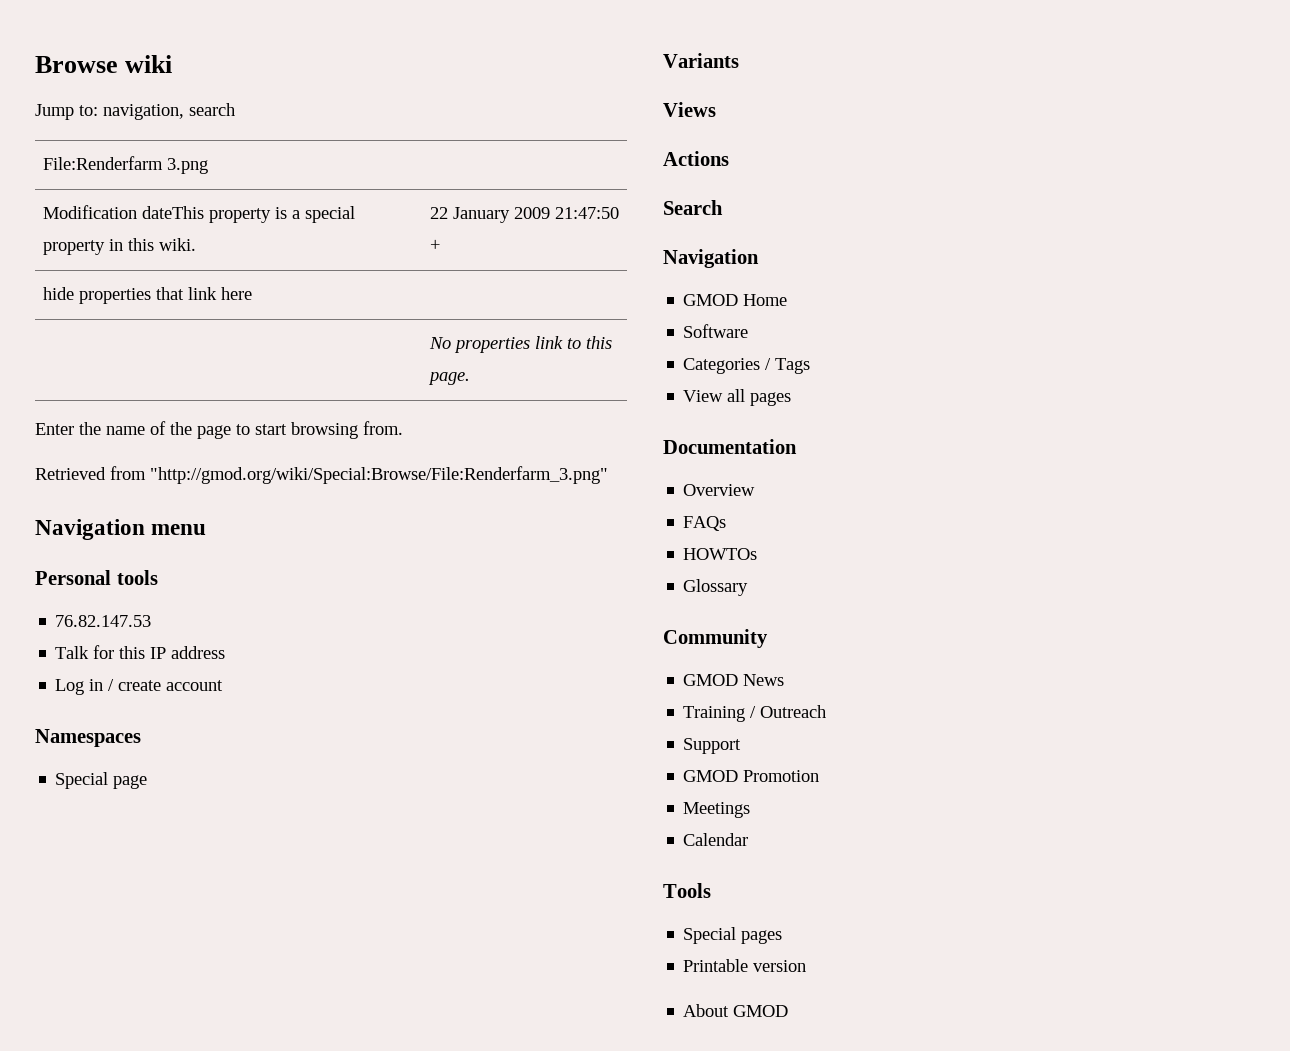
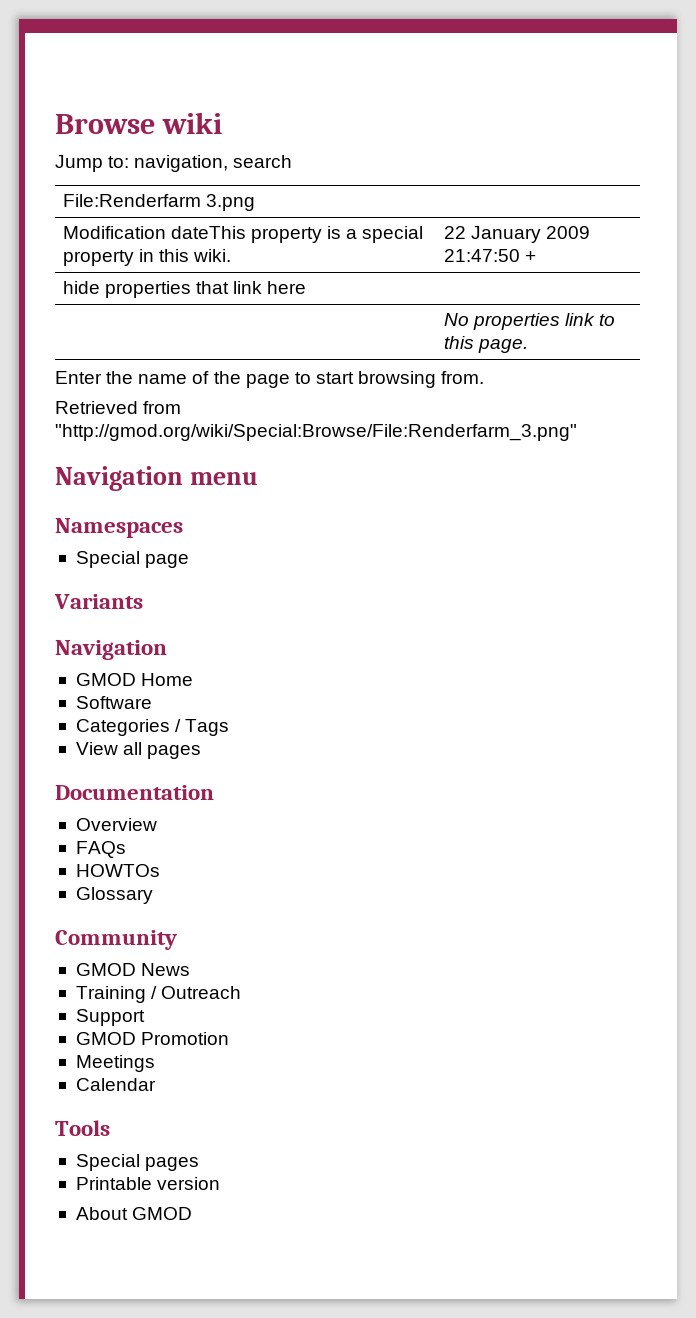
[35,570,158,585] [55,615,152,627] [55,645,226,659] [55,679,224,695] // Personal tools // 76.82.147.53 // Talk for this IP address // Log in / create account -> (259, 478) none
[663,102,716,117] [663,151,729,166] [663,200,723,215] // Views // Actions // Search -> (143, 601) none

